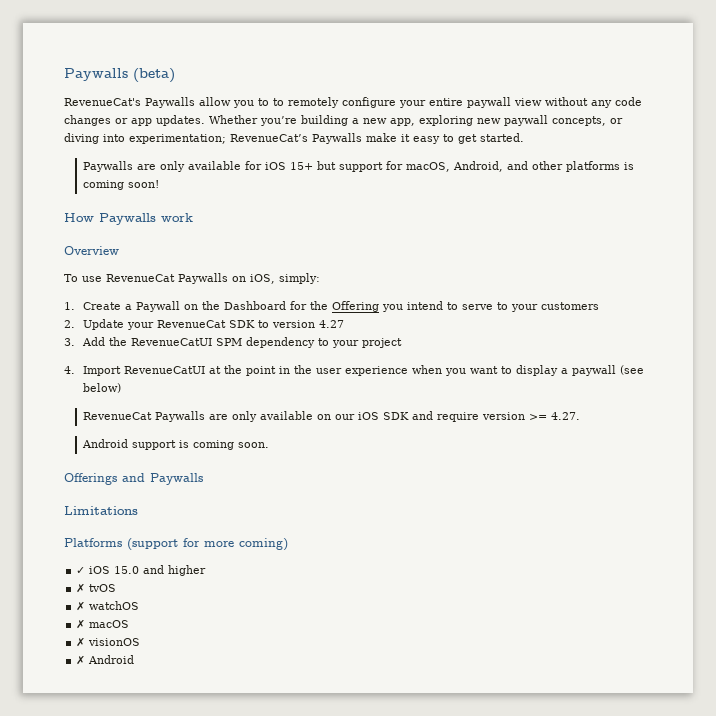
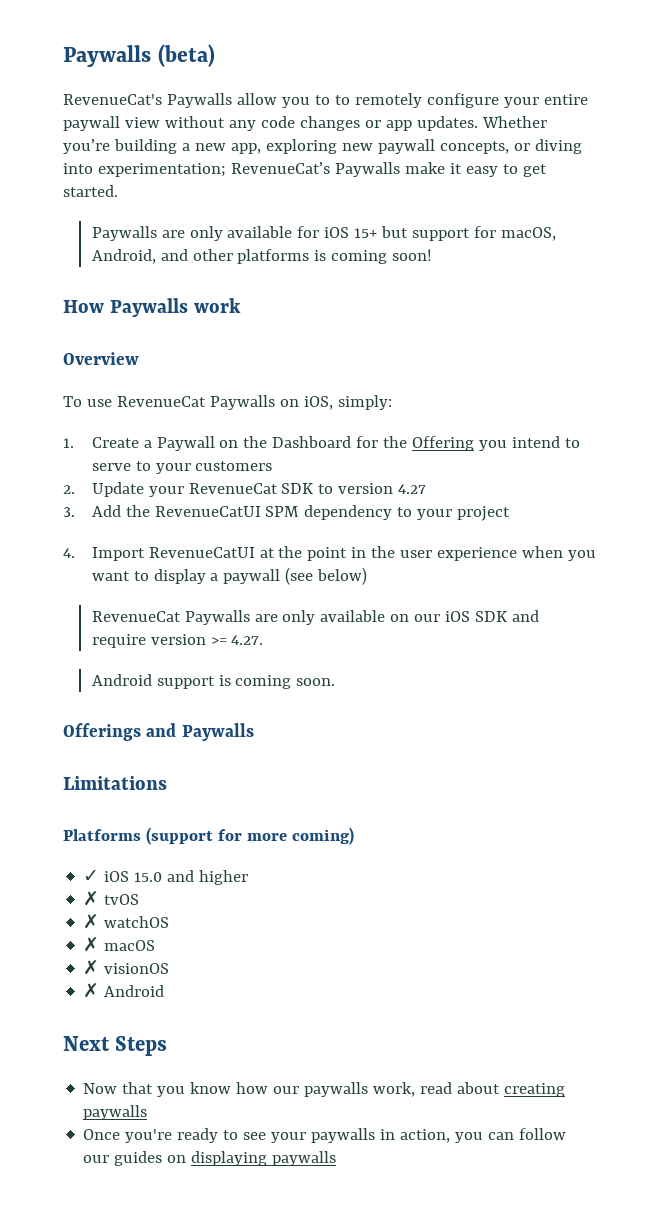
(135, 659) none -> [63,1036,168,1056] [83,1082,566,1097] [83,1105,148,1120] [83,1128,567,1143] [83,1151,337,1166] // Next Steps // Now that you know how our paywalls work, read about creating paywalls // Once you're ready to see your paywalls in action, you can follow our guides on displaying paywalls

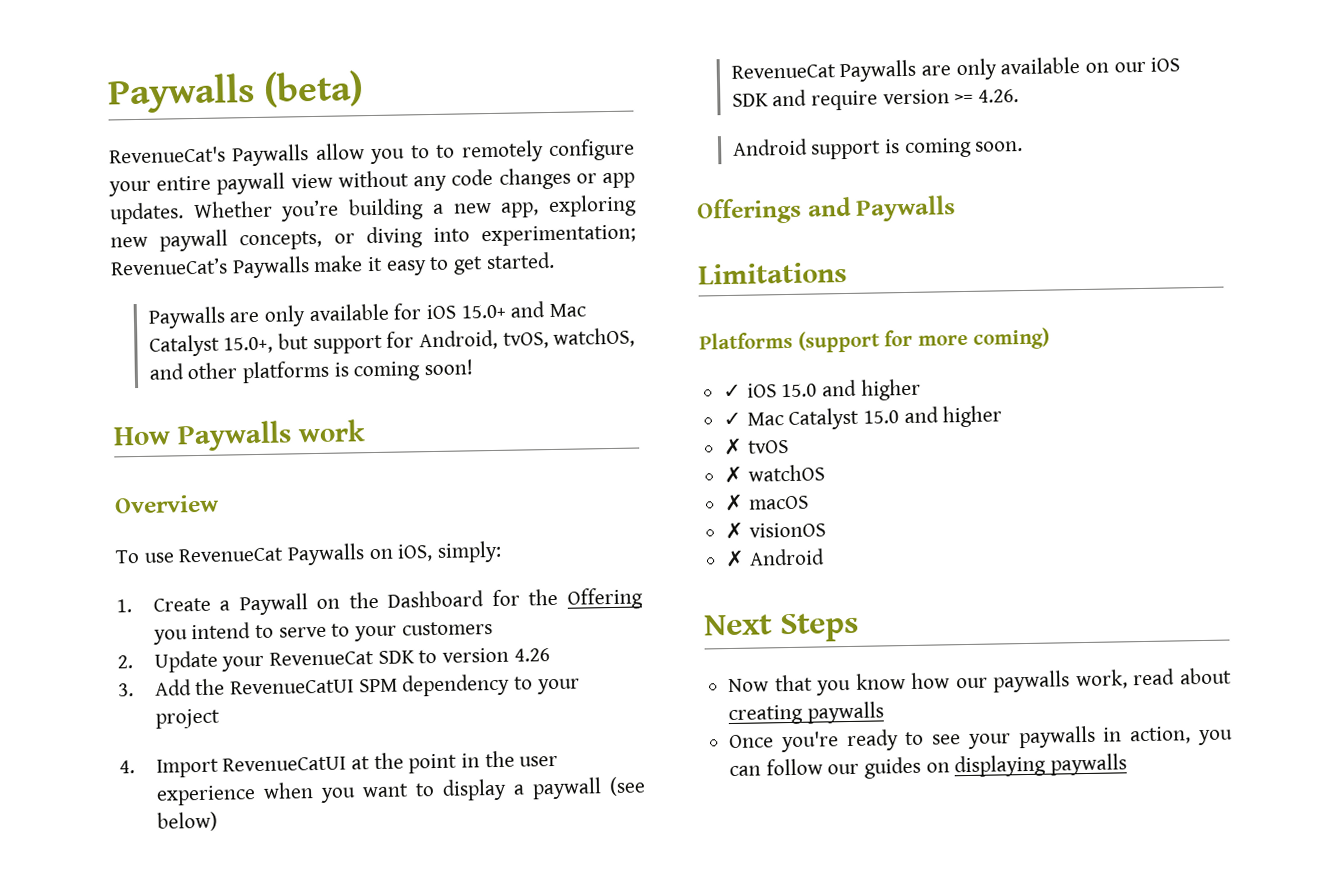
[354,226,557,241] [91,249,156,264] 15+ but support for macOS, Android, -> [460,301,587,319] [148,327,636,357] 15.0+ and Mac Catalyst 15.0+, but support for Android, tvOS, watchOS,
[398,484,427,494] 4.27 -> [513,648,550,662] 4.26
[231,635,264,645] 4.27. -> [978,89,1020,103] 4.26.
(249, 877) none -> [723,405,1003,430] // ✓ Mac Catalyst 15.0 and higher

